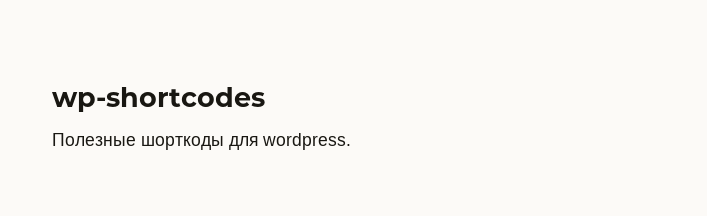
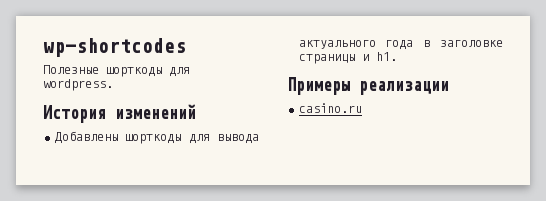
(351, 141) none -> [43,104,196,123] [54,131,259,144] [298,40,503,50] [298,52,397,64] [287,77,449,95] [298,103,362,113] // История изменений // Добавлены шорткоды для вывода актуального года в заголовке страницы и h1. // Примеры реализации // casino.ru

